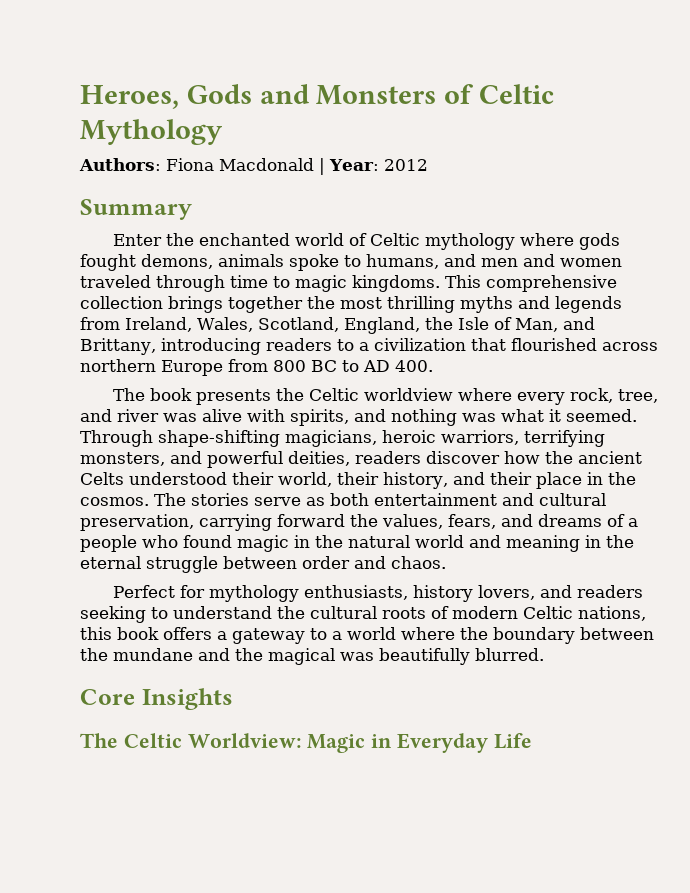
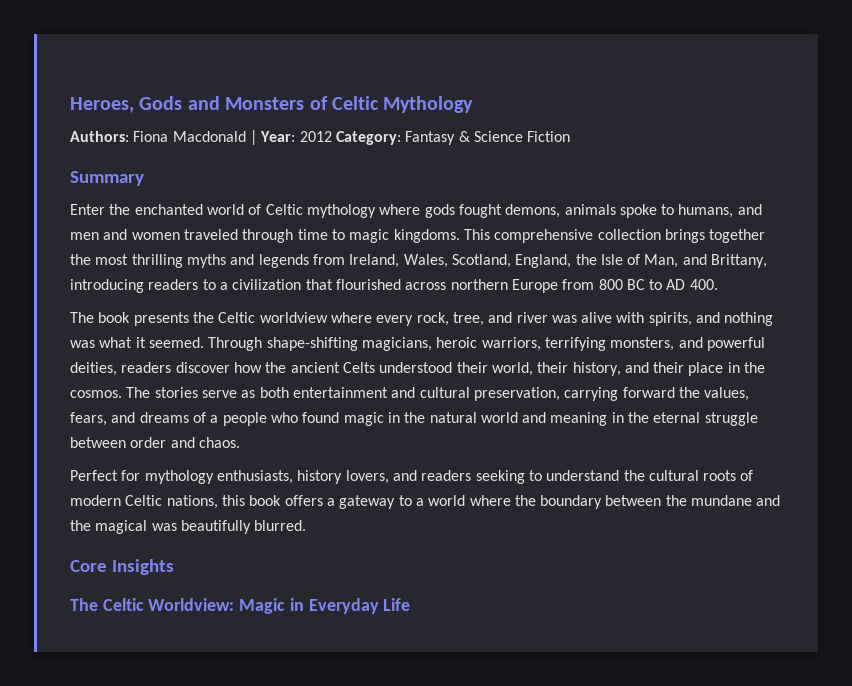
(428, 165) none -> [335,131,571,145] Category: Fantasy & Science Fiction

